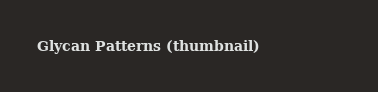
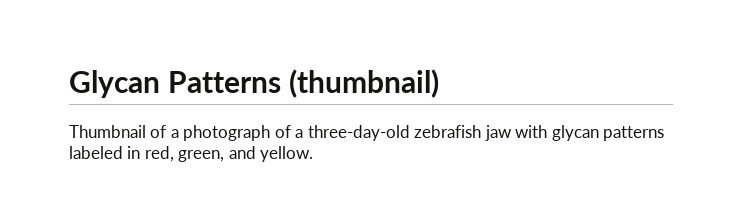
(260, 46) none -> [69,125,665,141] [69,146,314,162] // Thumbnail of a photograph of a three-day-old zebrafish jaw with glycan patterns labeled in red, green, and yellow.

